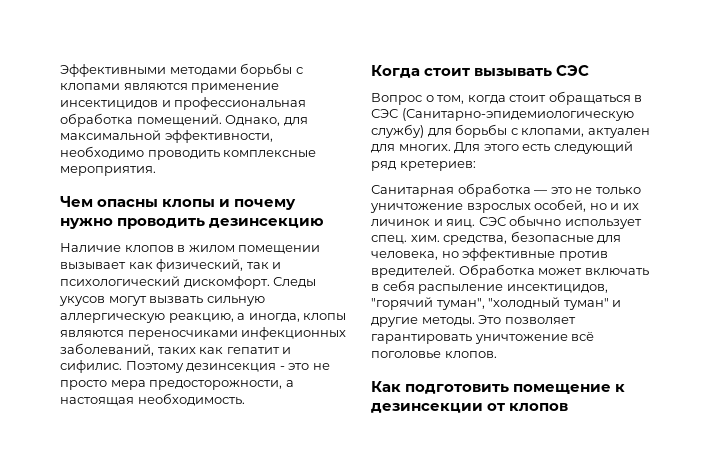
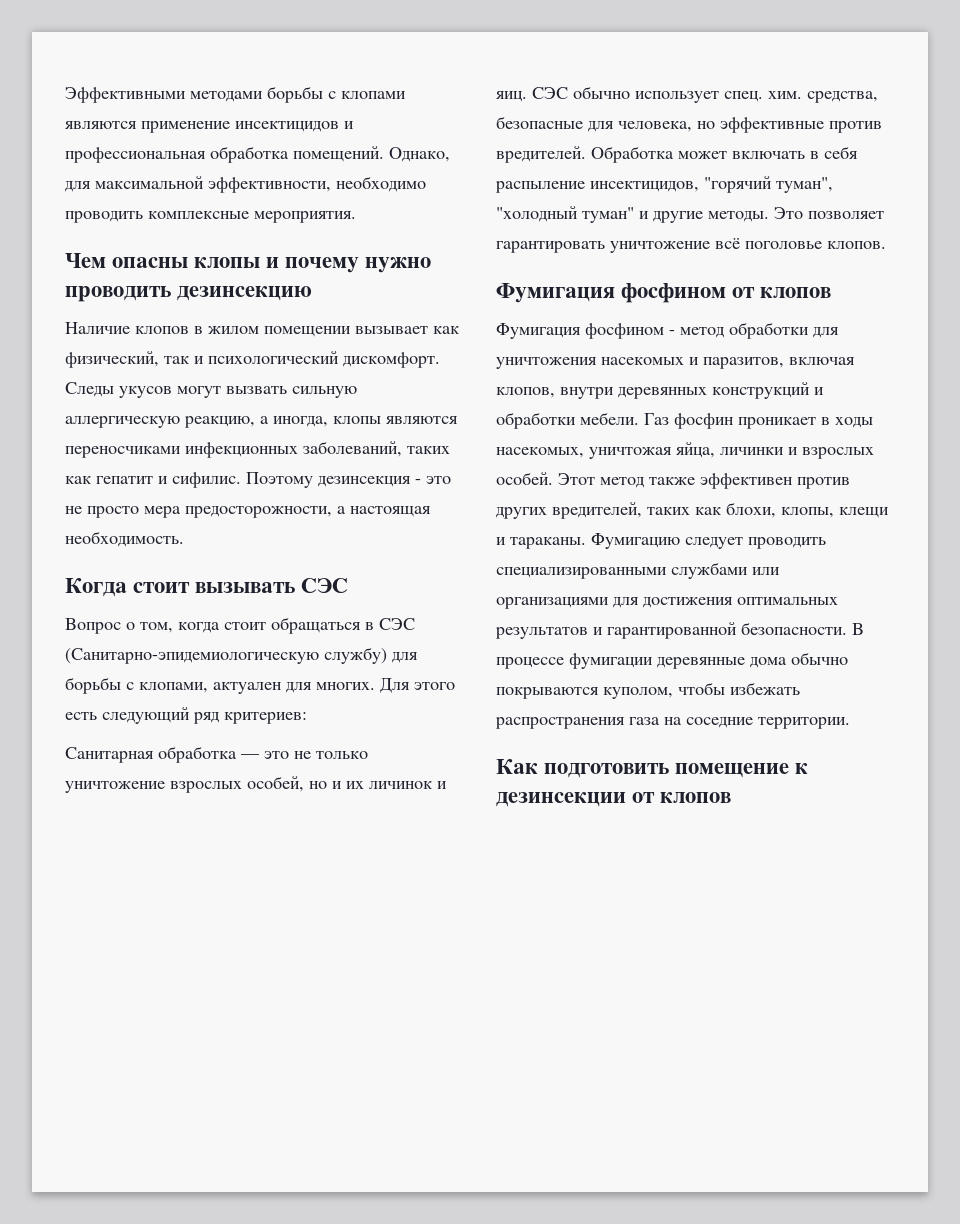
[399,161,476,171] кретериев: -> [224,712,307,724] критериев:
(497, 354) none -> [496,283,832,303] [496,322,839,339] [496,357,855,369] [496,382,824,399] [496,412,873,429] [496,442,874,459] [496,472,850,489] [496,502,889,519] [496,533,826,549] [496,562,780,579] [496,597,838,609] [495,622,864,639] [496,652,848,669] [496,682,800,699] [495,717,850,729] // Фумигация фосфином от клопов // Фумигация фосфином - метод обработки для уничтожения насекомых и паразитов, включая клопов, внутри деревянных конструкций и обработки мебели. Газ фосфин проникает в ходы насекомых, уничтожая яйца, личинки и взрослых особей. Этот метод также эффективен против других вредителей, таких как блохи, клопы, клещи и тараканы. Фумигацию следует проводить специализированными службами или организациями для достижения оптимальных результатов и гарантированной безопасности. В процессе фумигации деревянные дома обычно покрываются куполом, чтобы избежать распространения газа на соседние территории.

